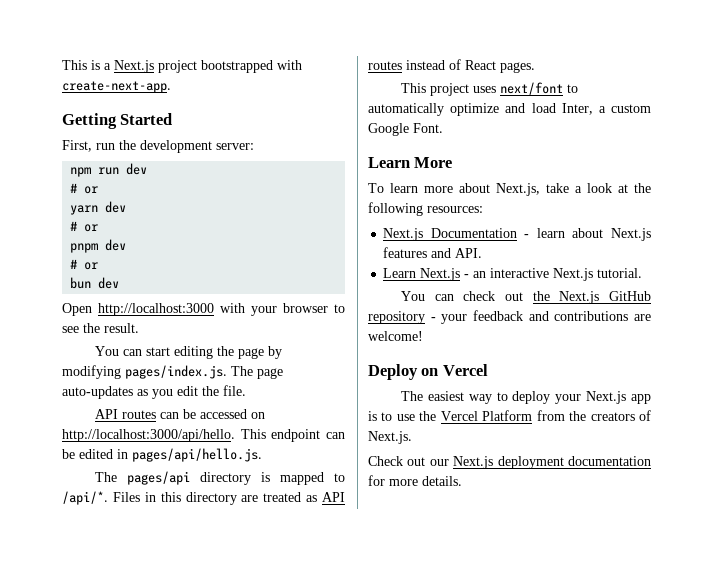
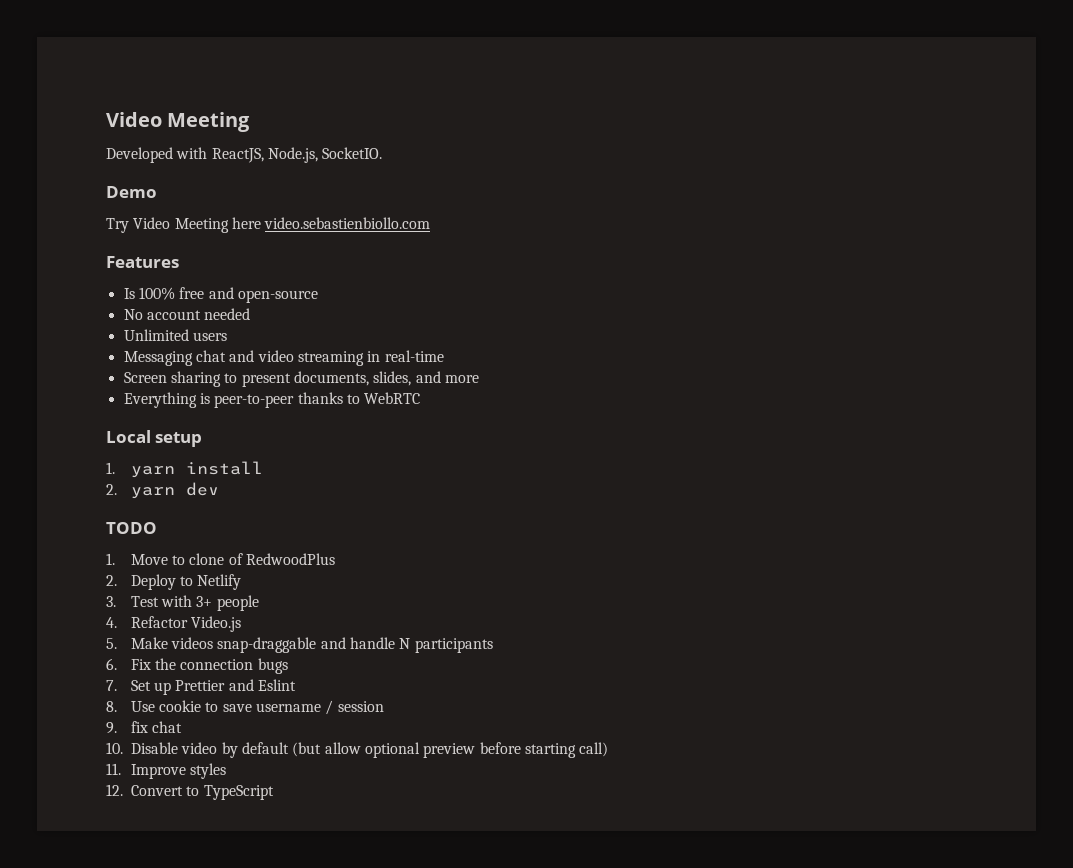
[62,60,302,73] [62,81,171,93] [62,113,173,129] [62,140,254,153] [70,163,148,177] [70,183,99,194] [70,201,127,215] [70,221,99,232] [70,239,127,253] [70,259,99,270] [70,277,120,289] [62,303,345,316] [62,323,139,333] [95,346,283,359] [62,365,283,379] [62,385,246,399] [95,409,266,419] [62,429,345,442] [62,448,262,462] [95,471,345,485] [62,491,345,505] [368,59,535,73] [401,82,579,96] [368,103,651,116] [368,123,443,136] [368,157,453,168] [368,183,651,196] [368,202,483,216] [383,228,651,241] [383,247,483,258] [383,268,643,281] [401,291,651,304] [368,310,651,324] [368,331,423,341] [368,364,488,380] [401,391,651,404] [368,410,651,421] [368,431,412,444] [368,456,651,469] [368,475,462,486] This is a Next.js project bootstrapped with create-next-app. // Getting Started // First, run the development server: // npm run dev // # or // yarn dev // # or // pnpm dev // # or // bun dev // Open http://localhost:3000 with your browser to see the result. // You can start editing the page by modifying pages/index.js. The page auto-updates as you edit the file. // API routes can be accessed on http://localhost:3000/api/hello. This endpoint can be edited in pages/api/hello.js. // The pages/api directory is mapped to /api/*. Files in this directory are treated as API routes instead of React pages. // This project uses next/font to automatically optimize and load Inter, a custom Google Font. // Learn More // To learn more about Next.js, take a look at the following resources: // Next.js Documentation - learn about Next.js features and API. // Learn Next.js - an interactive Next.js tutorial. // You can check out the Next.js GitHub repository - your feedback and contributions are welcome! // Deploy on Vercel // The easiest way to deploy your Next.js app is to use the Vercel Platform from the creators of Next.js. // Check out our Next.js deployment documentation for more details. -> [106,112,251,132] [106,147,383,163] [106,186,157,198] [106,217,431,233] [106,256,179,268] [123,287,318,303] [123,308,251,320] [123,329,227,341] [123,350,444,366] [123,371,479,387] [123,392,421,408] [106,430,203,447] [106,461,263,478] [106,482,219,499] [106,522,157,534] [106,553,335,565] [106,574,242,590] [106,595,259,611] [106,616,241,632] [106,637,493,653] [106,658,288,674] [106,679,296,695] [106,700,384,715] [106,721,182,734] [106,742,609,758] [106,763,226,779] [106,784,274,800] Video Meeting // Developed with ReactJS, Node.js, SocketIO. // Demo // Try Video Meeting here video.sebastienbiollo.com // Features // Is 100% free and open-source // No account needed // Unlimited users // Messaging chat and video streaming in real-time // Screen sharing to present documents, slides, and more // Everything is peer-to-peer thanks to WebRTC // Local setup // 1. yarn install // 2. yarn dev // TODO // 1. Move to clone of RedwoodPlus // 2. Deploy to Netlify // 3. Test with 3+ people // 4. Refactor Video.js // 5. Make videos snap-draggable and handle N participants // 6. Fix the connection bugs // 7. Set up Prettier and Eslint // 8. Use cookie to save username / session // 9. fix chat // 10. Disable video by default (but allow optional preview before starting call) // 11. Improve styles // 12. Convert to TypeScript

